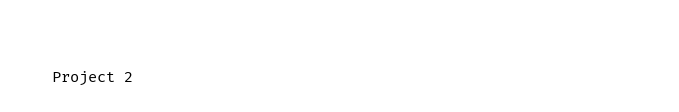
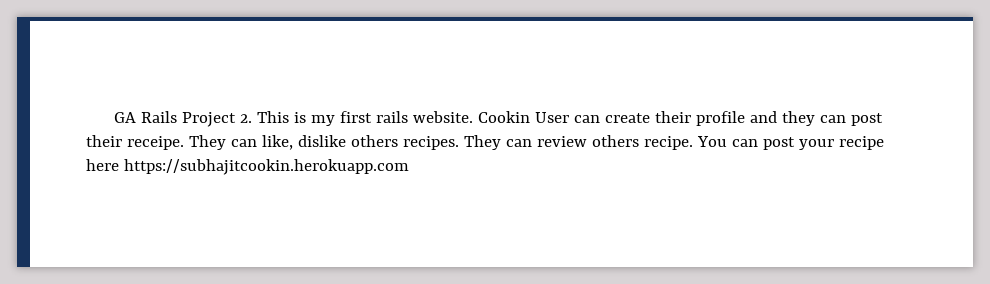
[52,71,133,86] Project 2 -> [113,111,883,127] [86,135,884,150] [86,159,409,175] GA Rails Project 2. This is my first rails website. Cookin User can create their profile and they can post their receipe. They can like, dislike others recipes. They can review others recipe. You can post your recipe here https://subhajitcookin.herokuapp.com

